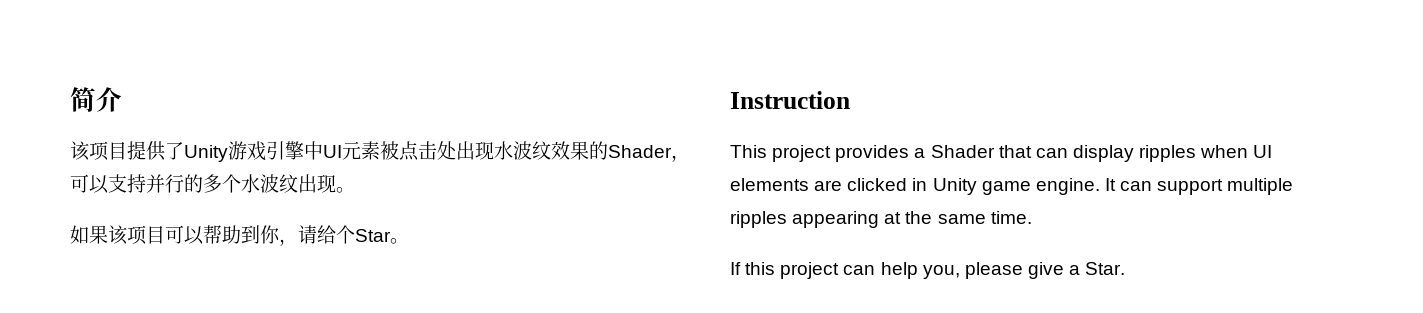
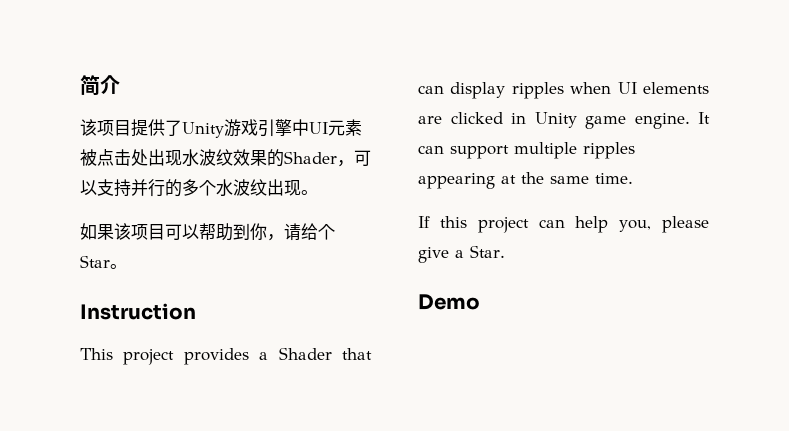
(1126, 268) none -> [418,294,480,310] // Demo

